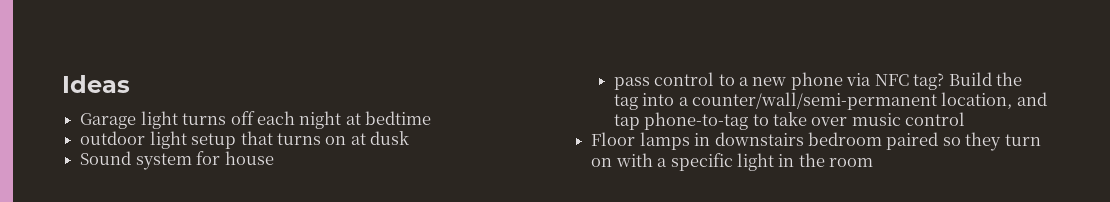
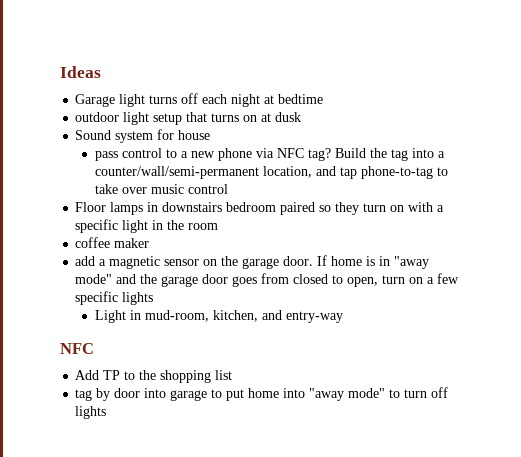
(874, 162) none -> [75,237,150,248] [75,255,430,269] [75,273,460,287] [75,291,154,305] [95,310,344,323] [60,343,94,354] [75,370,233,383] [75,387,449,401] [75,406,107,419] // coffee maker // add a magnetic sensor on the garage door. If home is in "away mode" and the garage door goes from closed to open, turn on a few specific lights // Light in mud-room, kitchen, and entry-way // NFC // Add TP to the shopping list // tag by door into garage to put home into "away mode" to turn off lights

